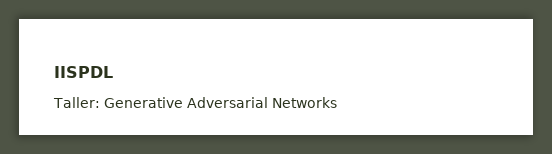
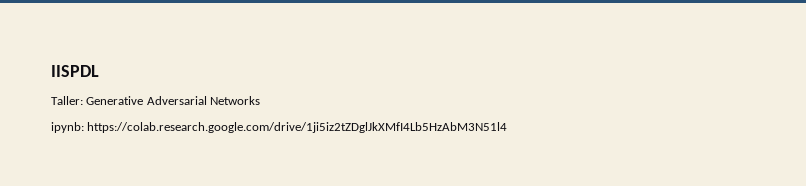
(337, 102) none -> [51,122,508,133] // ipynb: https://colab.research.google.com/drive/1ji5iz2tZDglJkXMfI4Lb5HzAbM3N51l4

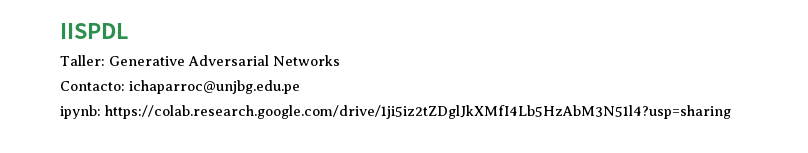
(261, 100) none -> [60,80,300,94] // Contacto: ichaparroc@unjbg.edu.pe
[87,122,508,133] https://colab.research.google.com/drive/1ji5iz2tZDglJkXMfI4Lb5HzAbM3N51l4 -> [105,105,731,119] https://colab.research.google.com/drive/1ji5iz2tZDglJkXMfI4Lb5HzAbM3N51l4?usp=sharing

